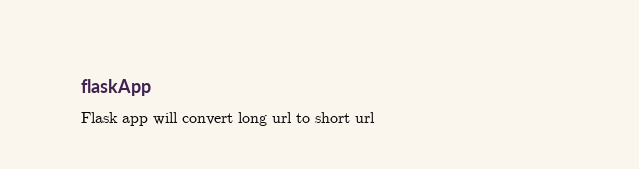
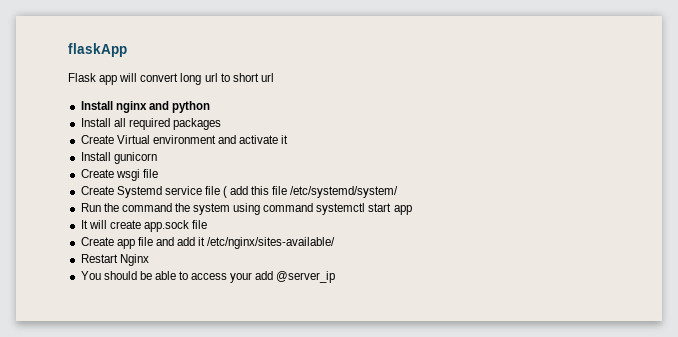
(375, 117) none -> [80,101,210,113] [80,118,221,130] [80,135,289,144] [80,152,157,164] [80,169,158,181] [80,186,399,198] [80,203,412,215] [80,220,208,232] [80,237,336,249] [80,254,149,266] [80,271,336,283] // Install nginx and python // Install all required packages // Create Virtual environment and activate it // Install gunicorn // Create wsgi file // Create Systemd service file ( add this file /etc/systemd/system/ // Run the command the system using command systemctl start app // It will create app.sock file // Create app file and add it /etc/nginx/sites-available/ // Restart Nginx // You should be able to access your add @server_ip

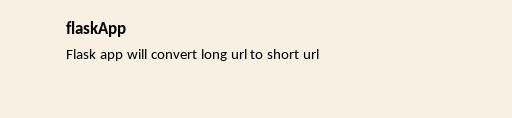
[80,101,210,113] [80,118,221,130] [80,135,289,144] [80,152,157,164] [80,169,158,181] [80,186,399,198] [80,203,412,215] [80,220,208,232] [80,237,336,249] [80,254,149,266] [80,271,336,283] // Install nginx and python // Install all required packages // Create Virtual environment and activate it // Install gunicorn // Create wsgi file // Create Systemd service file ( add this file /etc/systemd/system/ // Run the command the system using command systemctl start app // It will create app.sock file // Create app file and add it /etc/nginx/sites-available/ // Restart Nginx // You should be able to access your add @server_ip -> (320, 54) none

